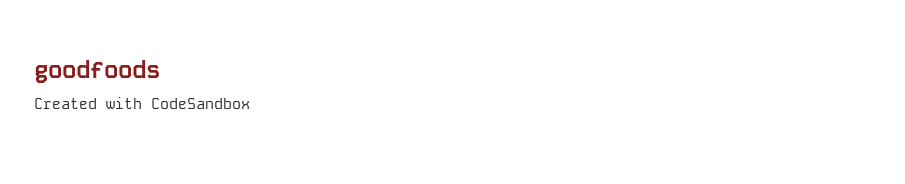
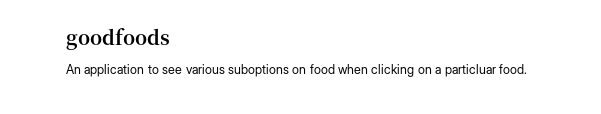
[34,97,250,109] Created with CodeSandbox -> [66,64,527,77] An application to see various suboptions on food when clicking on a particluar food.

